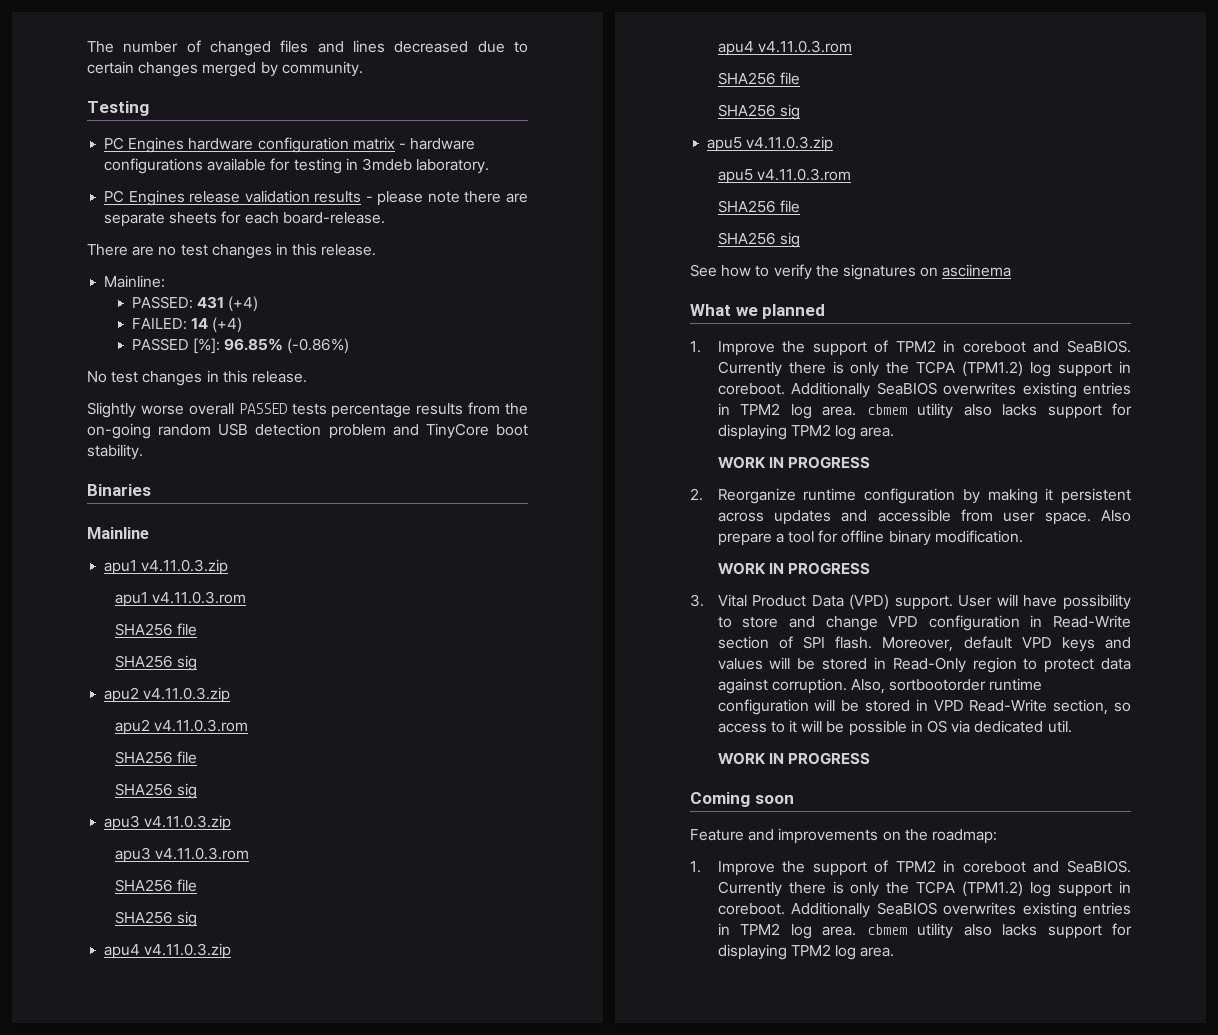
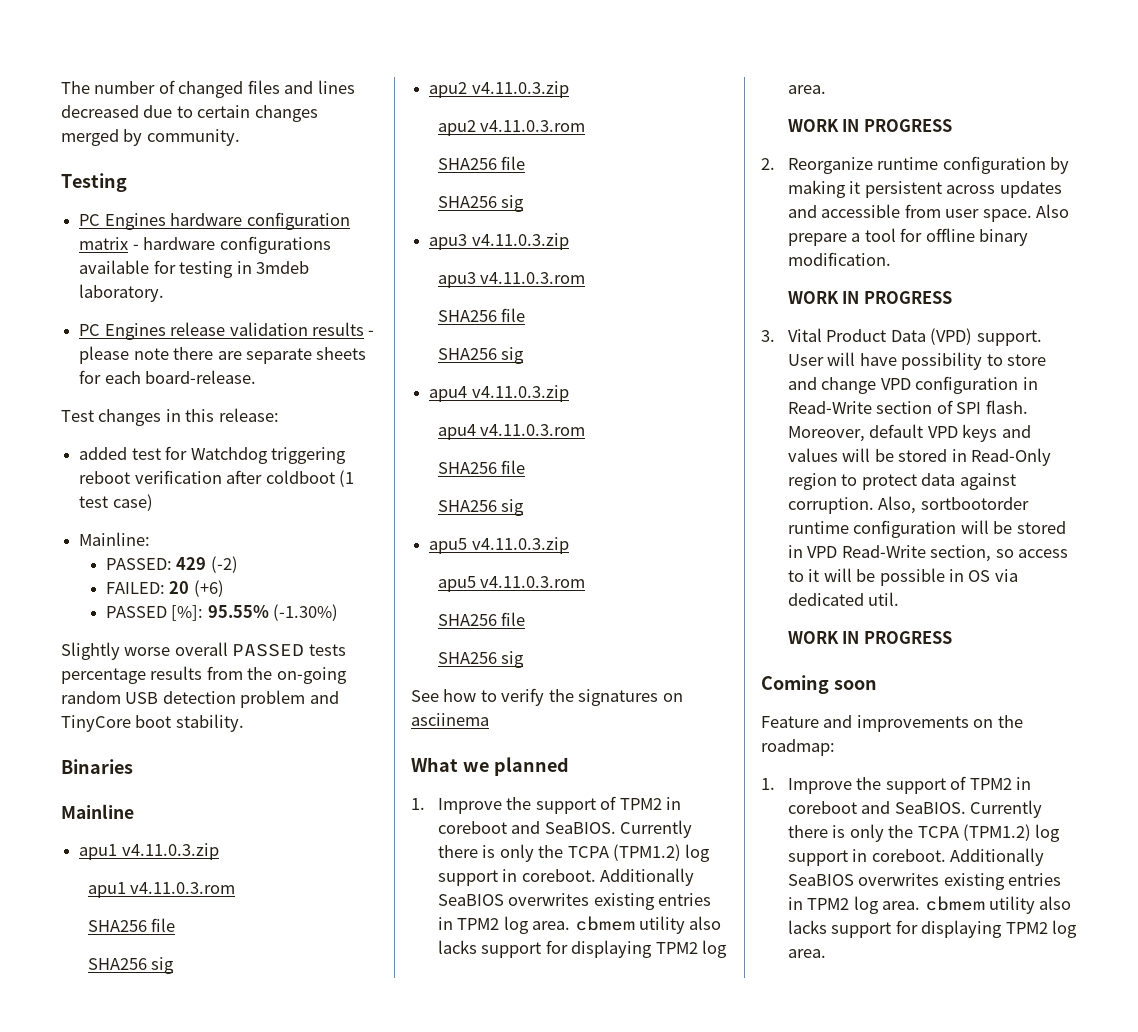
[87,243,377,259] There are no test changes in this release. -> [61,408,279,426] [79,446,346,464] [79,470,354,487] [79,494,153,511] Test changes in this release: // added test for Watchdog triggering reboot verification after coldboot (1 test case)
[196,296,259,312] 431 (+4) -> [176,556,238,573] 429 (-2)
[190,317,243,333] 14 (+4) -> [169,580,224,597] 20 (+6)
[224,338,350,354] [87,370,307,386] 96.85% (-0.86%) // No test changes in this release. -> [207,604,339,621] 95.55% (-1.30%)

